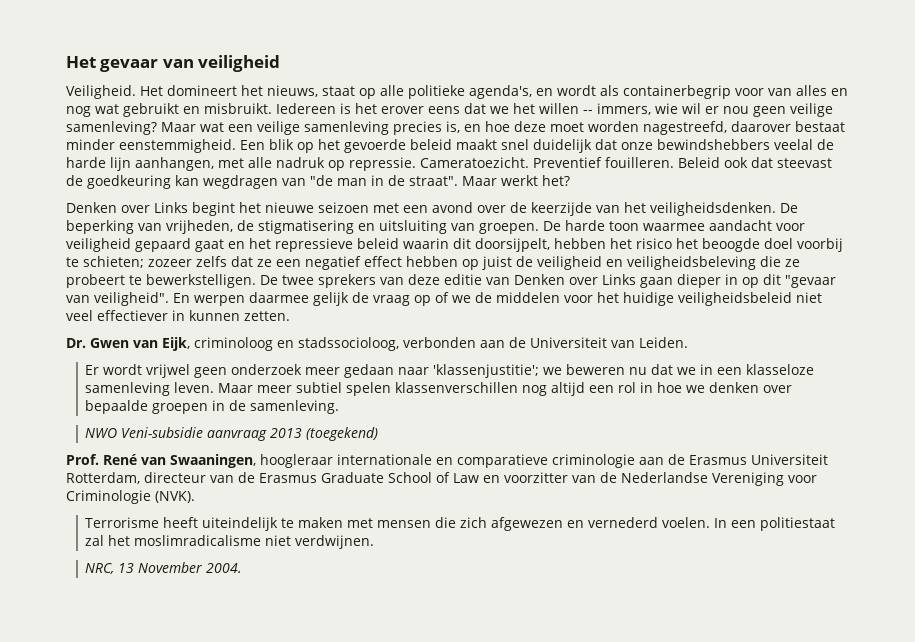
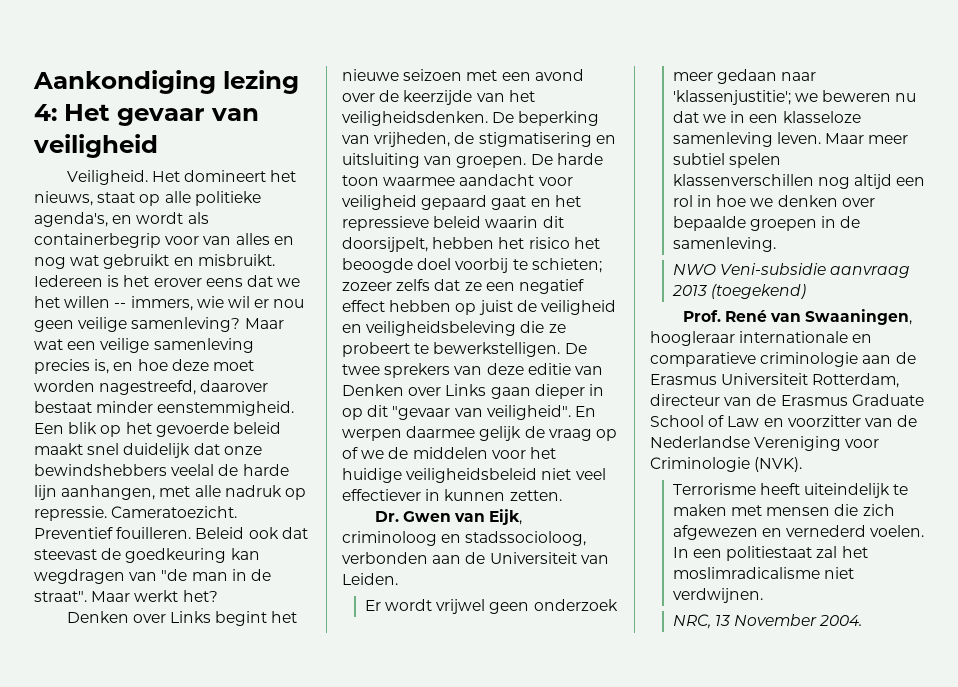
(66, 62) none -> [33,70,299,94] [34,104,57,121] Aankondiging lezing 4:

